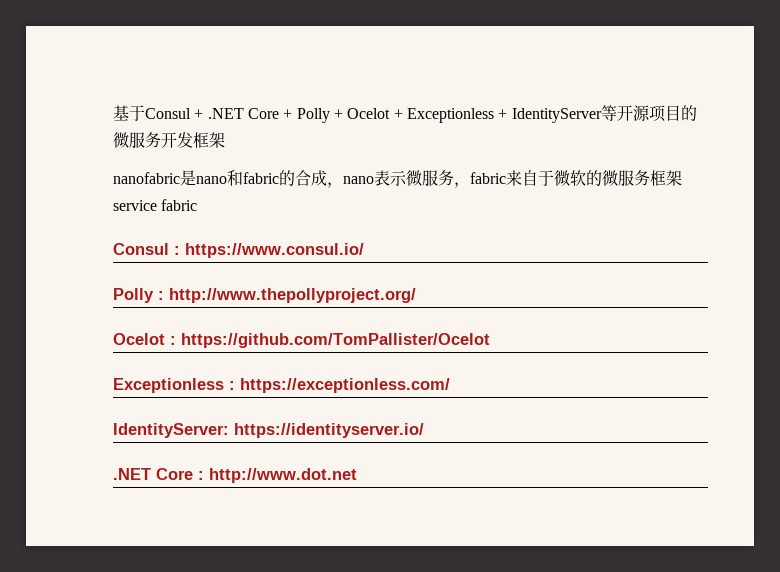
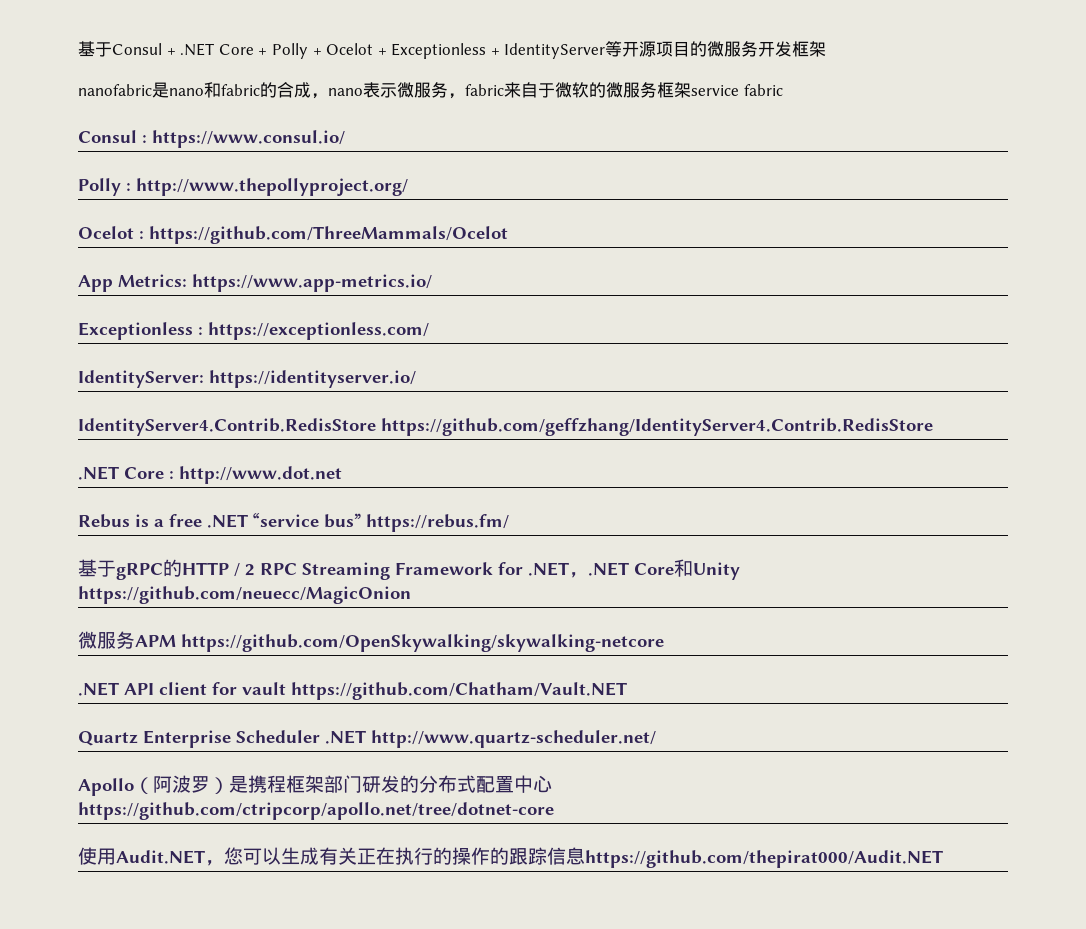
[181,333,490,348] https://github.com/TomPallister/Ocelot -> [149,226,508,244] [78,274,432,292] https://github.com/ThreeMammals/Ocelot // App Metrics: https://www.app-metrics.io/
(424, 430) none -> [78,418,933,436] // IdentityServer4.Contrib.RedisStore https://github.com/geffzhang/IdentityServer4.Contrib.RedisStore
(357, 475) none -> [78,513,509,532] [78,559,740,580] [78,586,411,604] [78,631,664,652] [78,682,627,700] [78,730,656,748] [78,775,552,796] [78,802,554,820] [78,847,943,868] // Rebus is a free .NET “service bus” https://rebus.fm/ // 基于gRPC的HTTP / 2 RPC Streaming Framework for .NET，.NET Core和Unity https://github.com/neuecc/MagicOnion // 微服务APM https://github.com/OpenSkywalking/skywalking-netcore // .NET API client for vault https://github.com/Chatham/Vault.NET // Quartz Enterprise Scheduler .NET http://www.quartz-scheduler.net/ // Apollo（阿波罗）是携程框架部门研发的分布式配置中心https://github.com/ctripcorp/apollo.net/tree/dotnet-core // 使用Audit.NET，您可以生成有关正在执行的操作的跟踪信息https://github.com/thepirat000/Audit.NET

